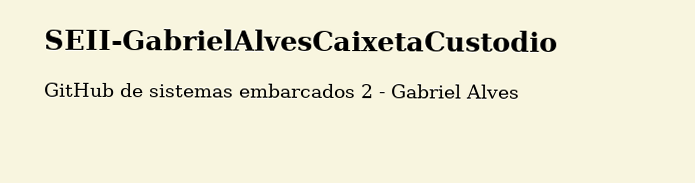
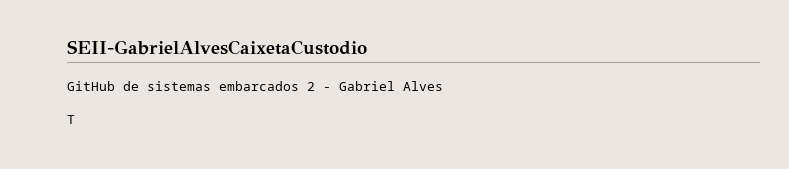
(520, 91) none -> [67,115,75,124] // T

